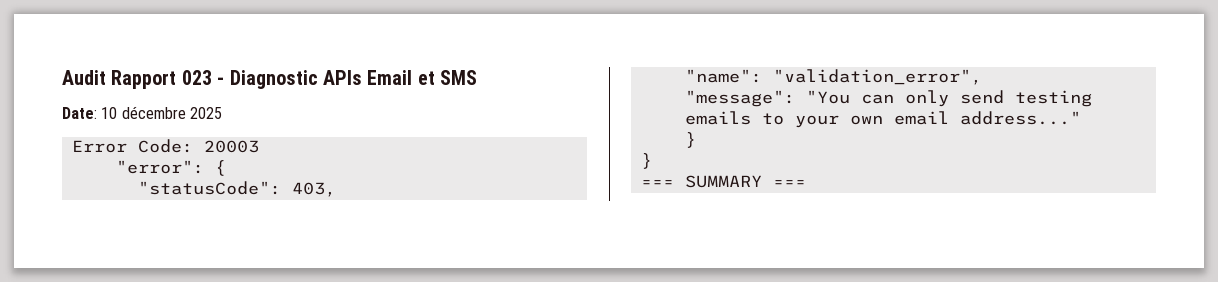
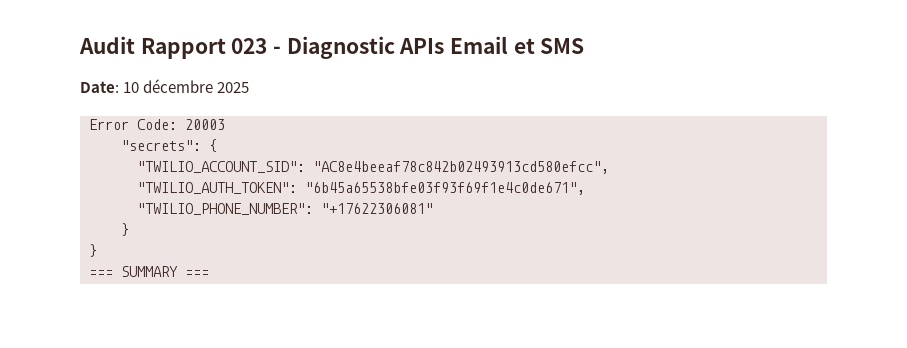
[115,160,204,174] "error": -> [121,140,201,151] "secrets":
[137,181,336,197] [684,69,982,85] [684,90,1092,107] [684,111,1081,128] "statusCode": 403, // "name": "validation_error", // "message": "You can only send testing emails to your own email address..." -> [137,161,609,174] [137,182,585,195] [137,203,433,215] "TWILIO_ACCOUNT_SID": "AC8e4beeaf78c842b02493913cd580efcc", // "TWILIO_AUTH_TOKEN": "6b45a65538bfe03f93f69f1e4c0de671", // "TWILIO_PHONE_NUMBER": "+17622306081"

